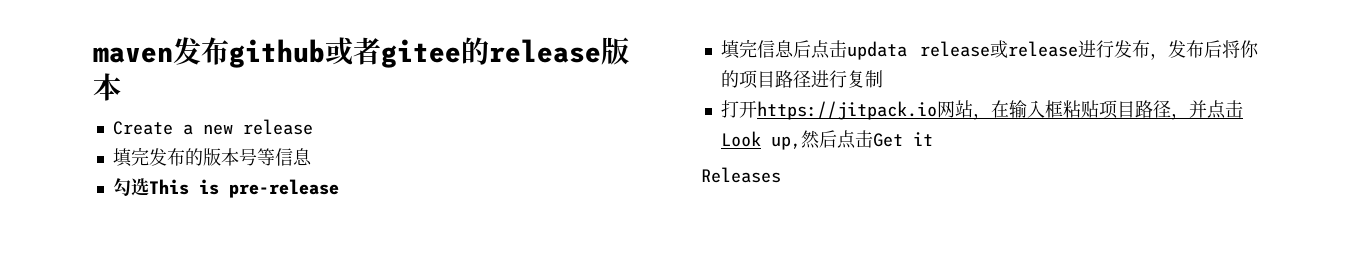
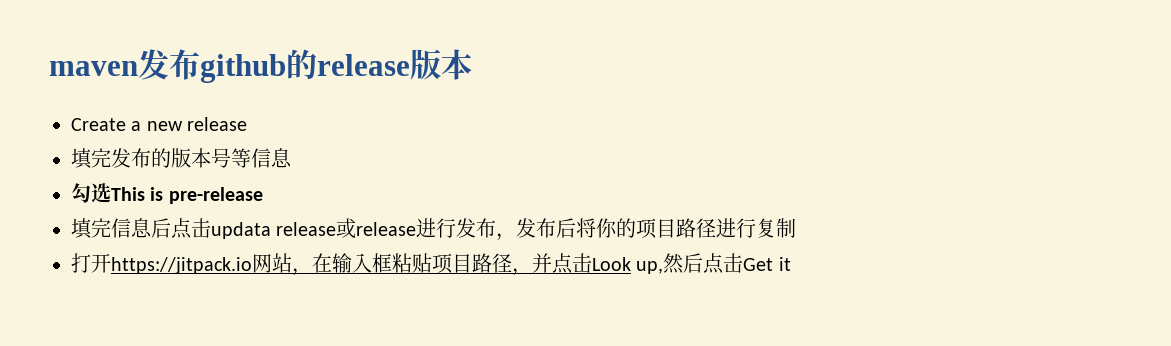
[325,37,461,68] 或者gitee -> (286, 68) none
[701,167,781,183] // Releases -> (791, 264) none

